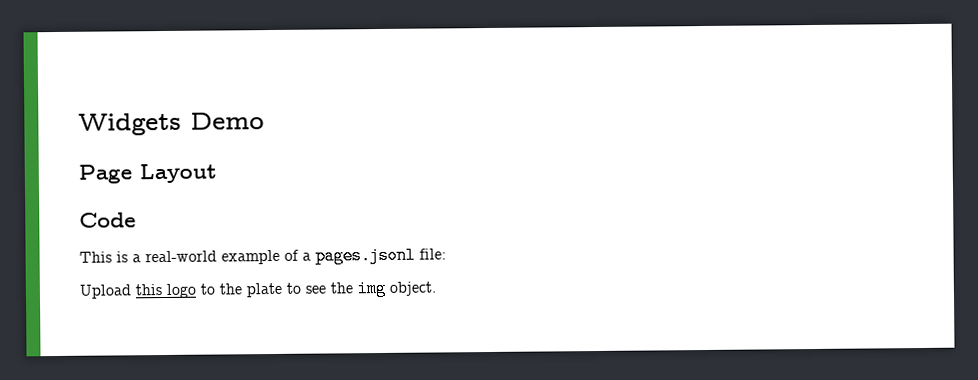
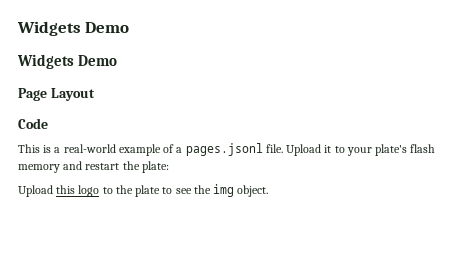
[78,112,264,136] Widgets Demo -> [17,21,130,36] [17,54,118,69] Widgets Demo // Widgets Demo
[419,248,446,260] file: -> [265,144,436,156] [18,161,169,173] file. Upload it to your plate's flash memory and restart the plate:

